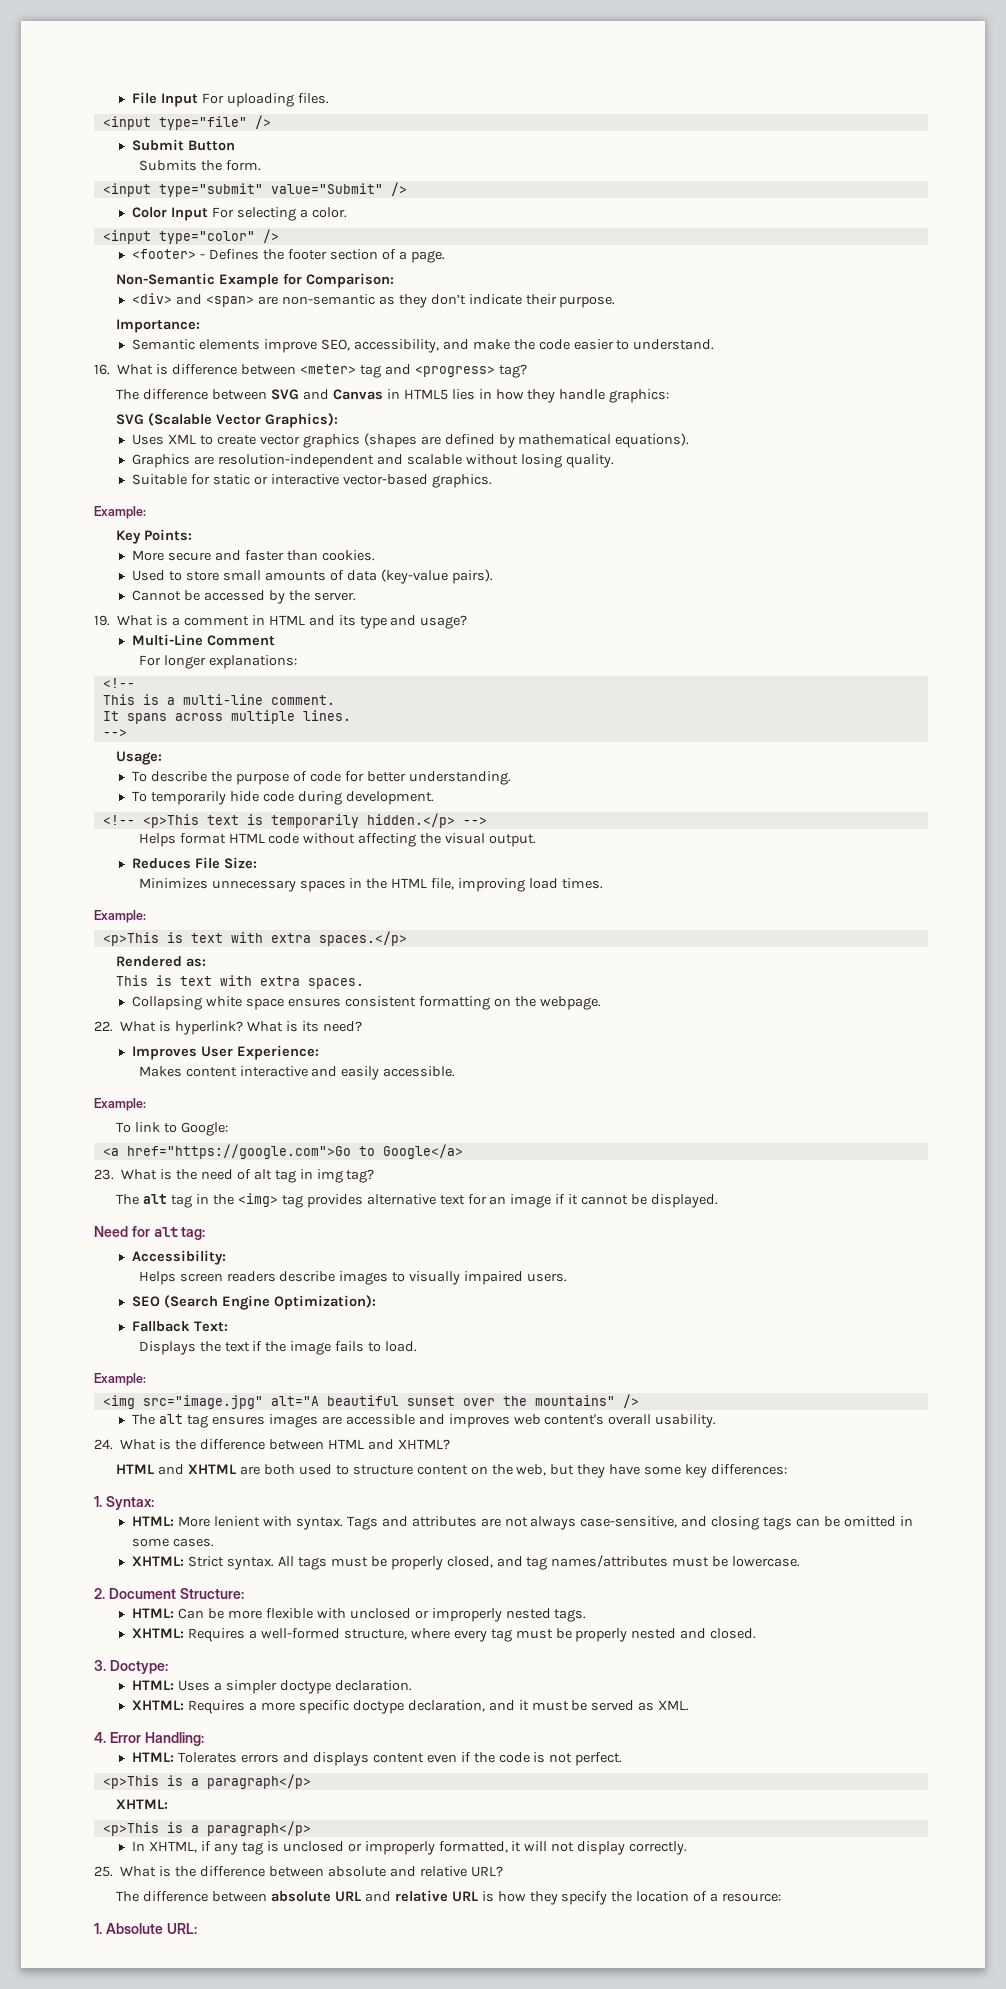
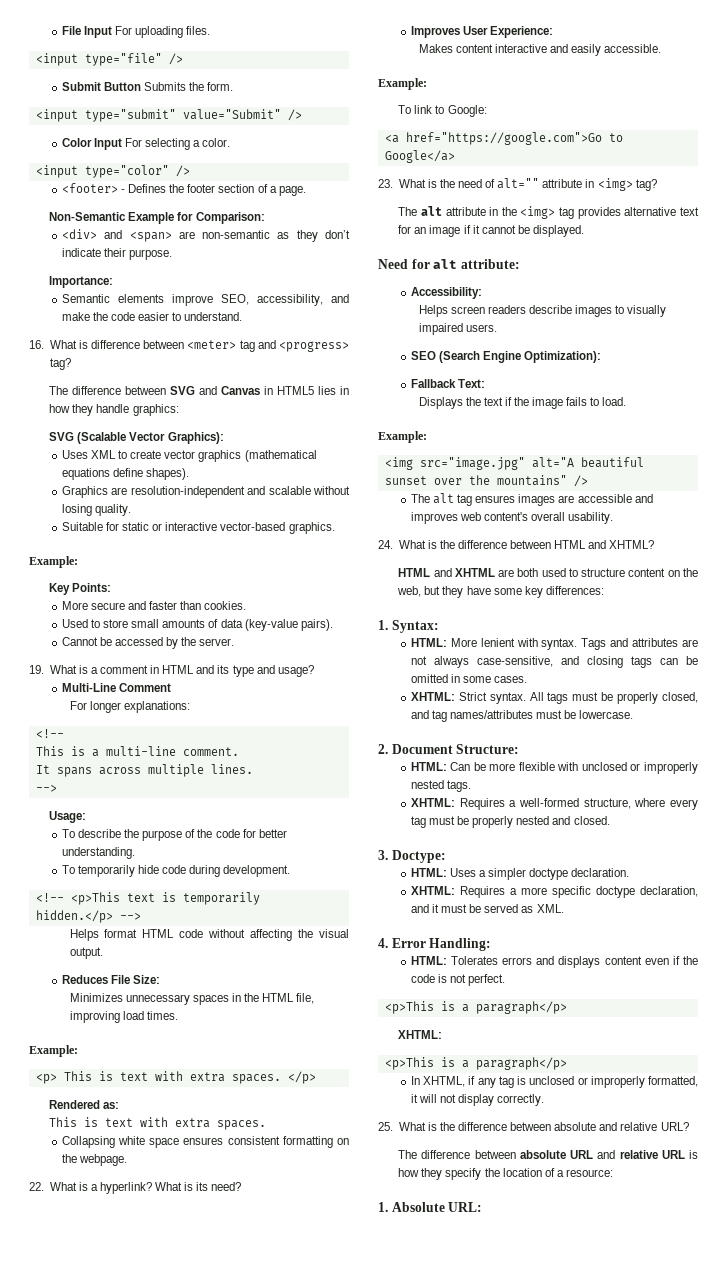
(236, 145) // -> (142, 86) none
[363,433,690,448] (shapes are defined by mathematical equations). -> [244,450,317,462] [61,468,190,480] (mathematical equations define shapes).
(307, 776) none -> [197,829,213,838] the
[102,931,407,946] <p>This is text with extra spaces.</p> -> [35,1071,316,1084] <p> This is text with extra spaces. </p>
(172, 1026) none -> [90,1184,98,1191] a
[253,1169,343,1183] alt tag in img -> [497,178,633,191] alt="" attribute in <img>
[171,1195,193,1208] tag -> [445,207,486,216] attribute
[181,1227,206,1240] tag: -> [460,259,520,269] attribute:

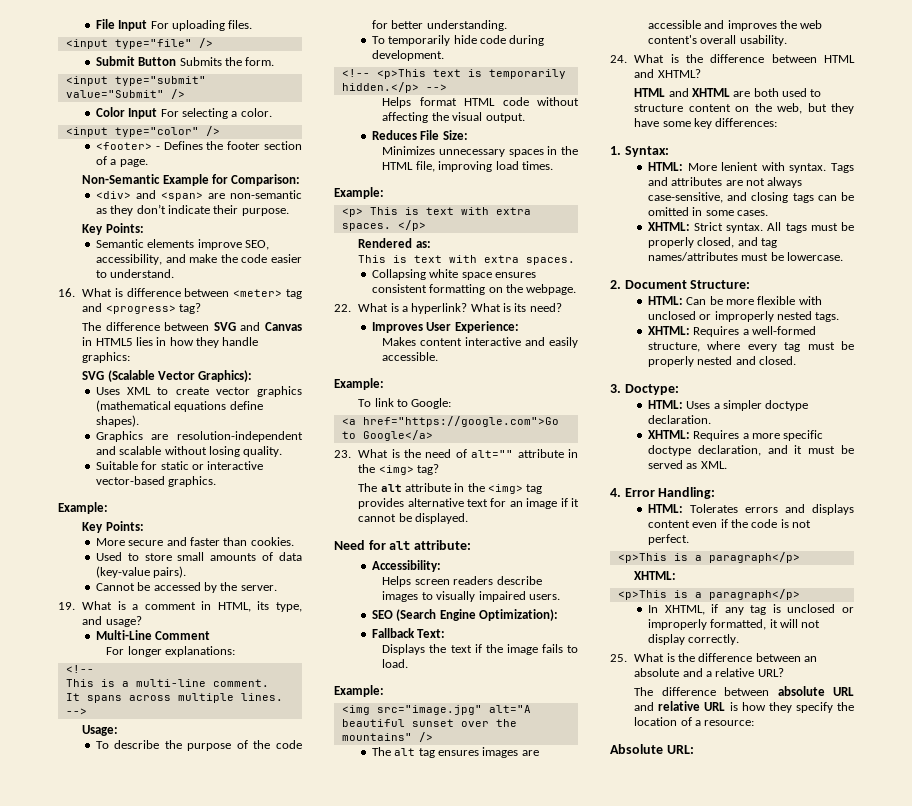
[49,276,114,288] Importance: -> [82,223,144,235] Key Points:
[162,665,254,677] HTML and its type -> [217,601,302,612] HTML, its type,
(595, 183) none -> [358,464,376,473] the
(458, 518) none -> [780,20,798,29] the
(552, 1126) none -> [804,656,818,662] an
(618, 1126) none -> [705,671,712,677] a
[378,1202,388,1212] 1. -> (755, 723) none

